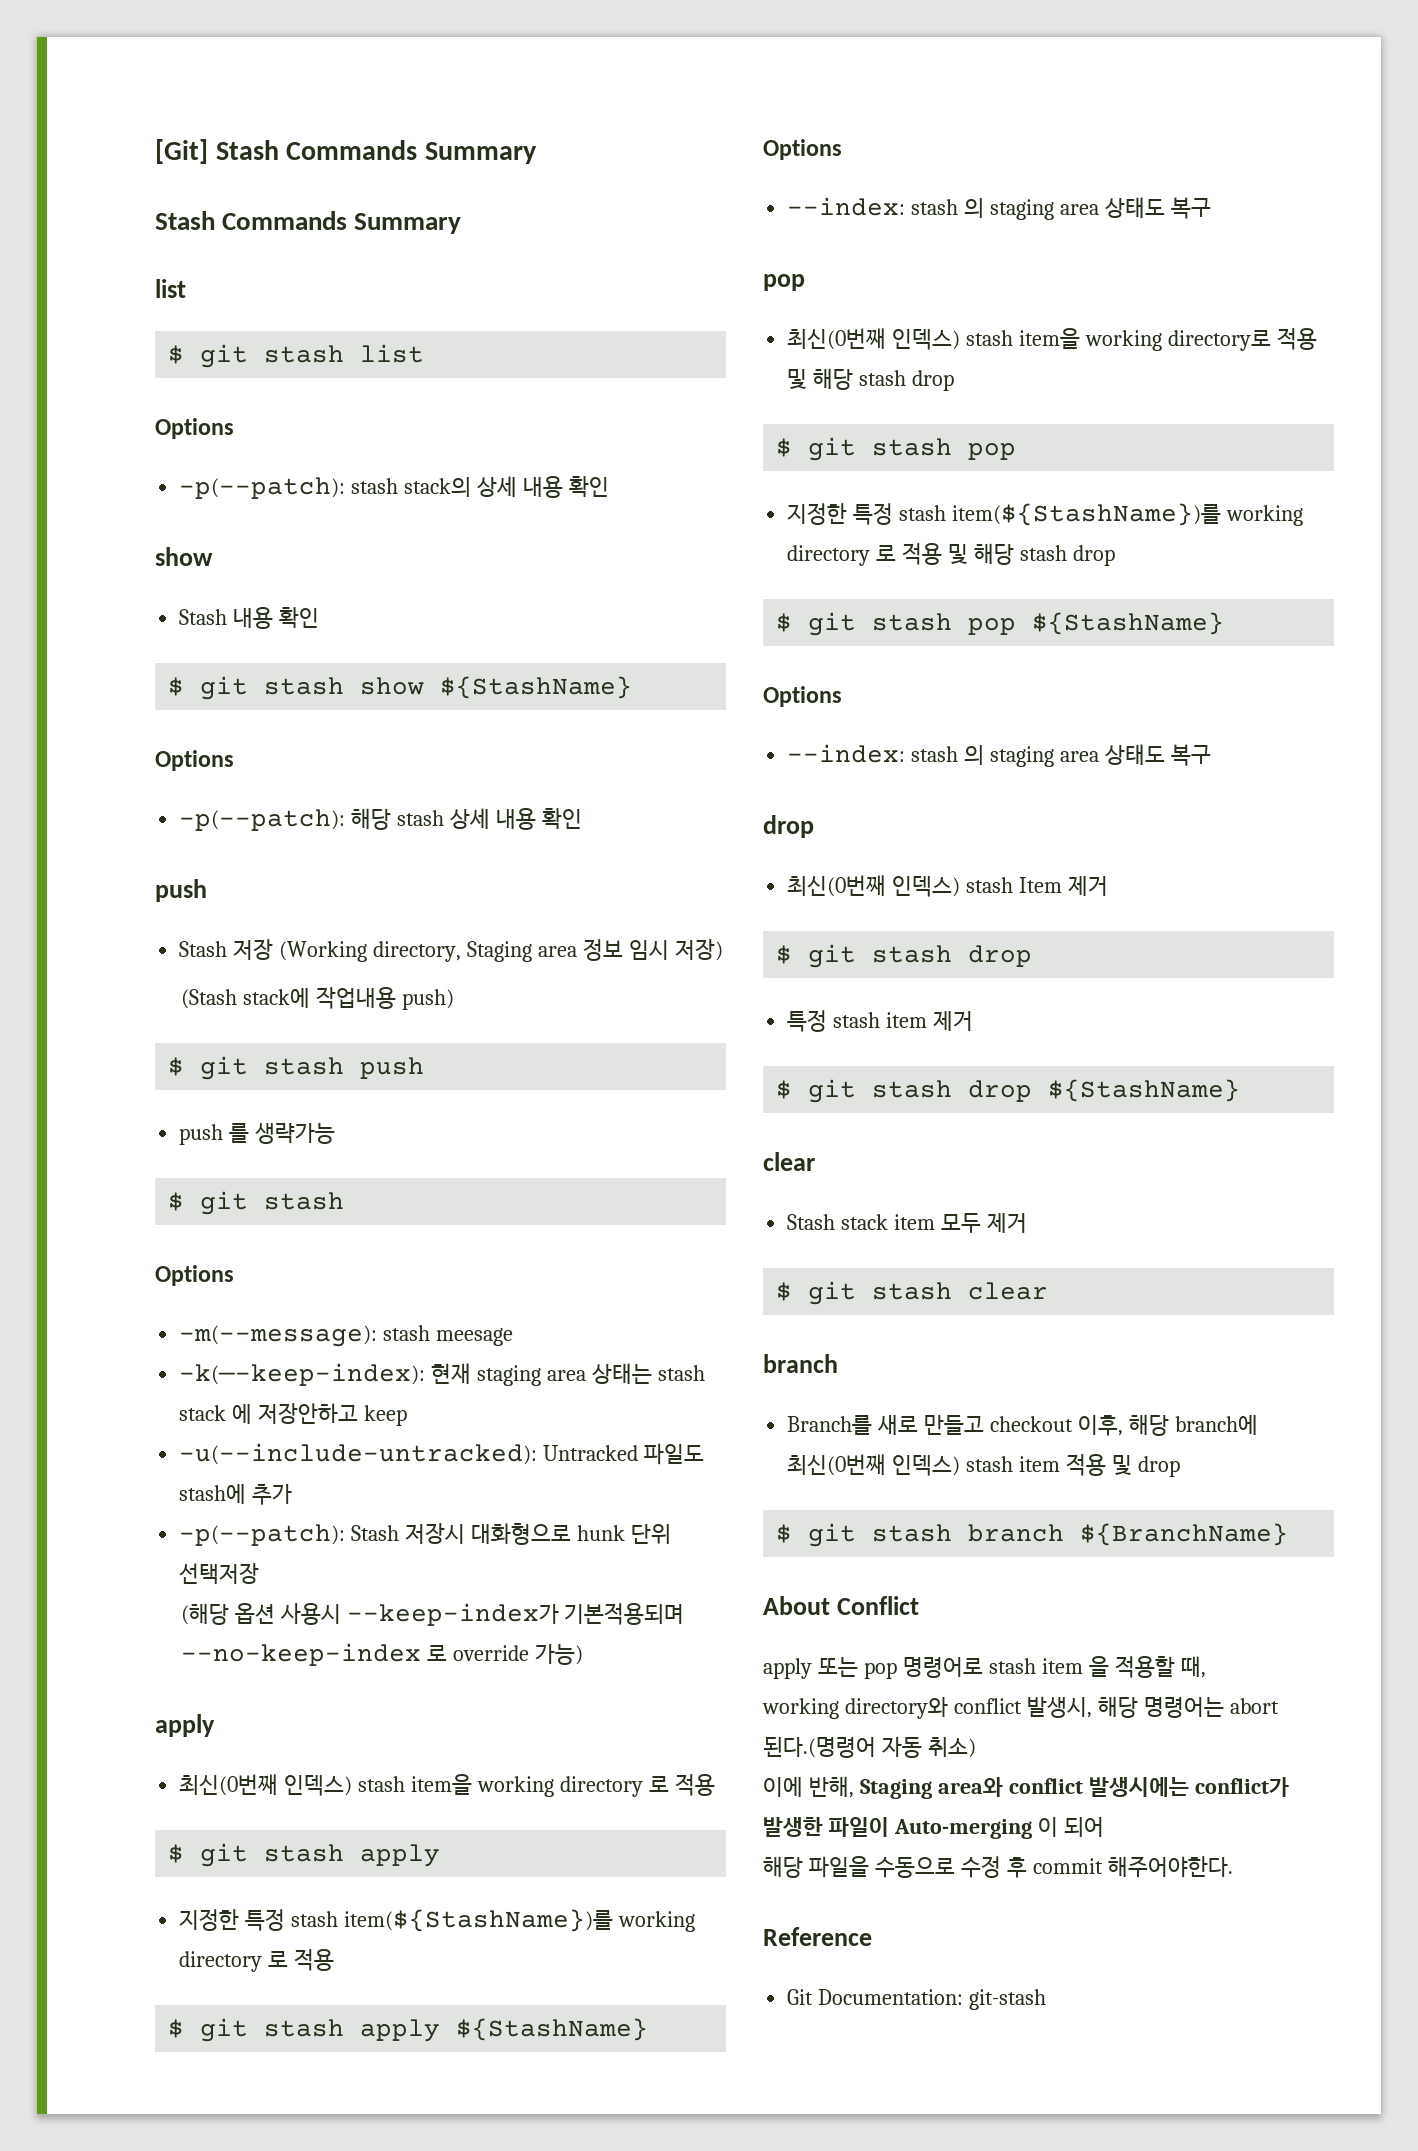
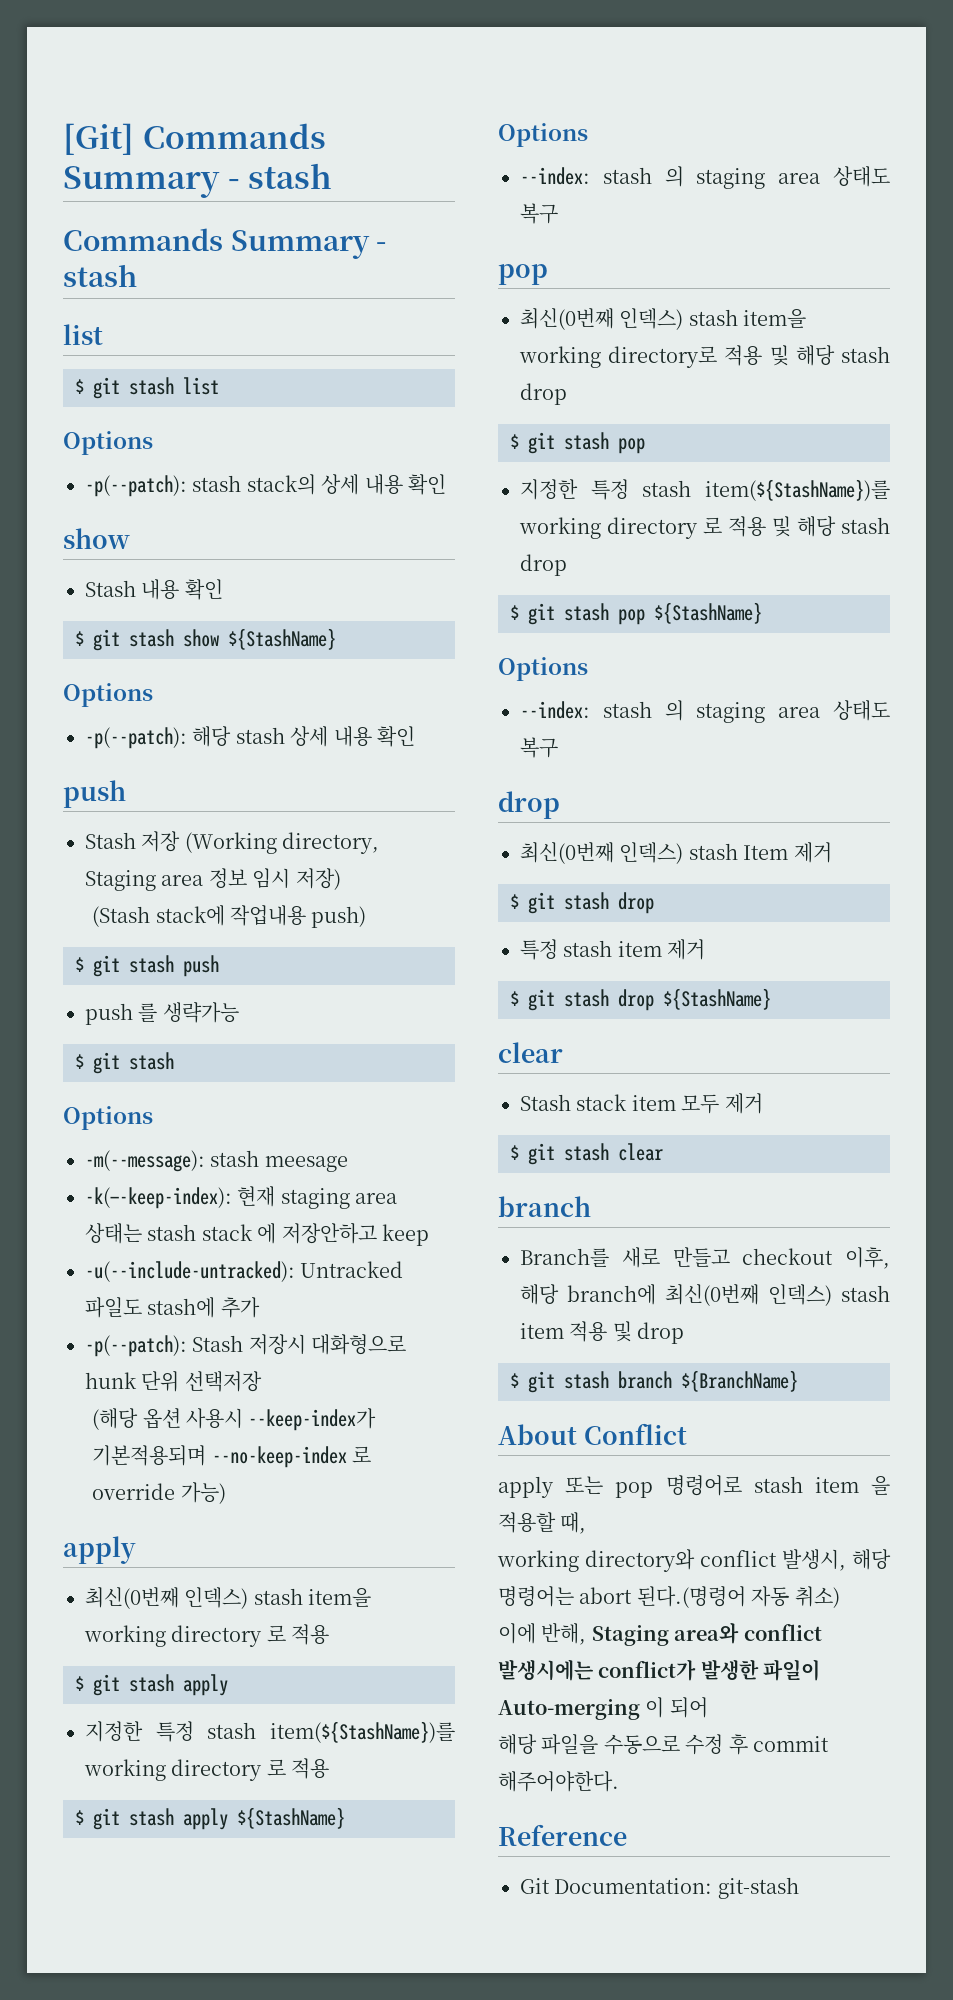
[215,140,537,164] [155,211,462,234] Stash Commands Summary // Stash Commands Summary -> [142,123,326,149] [63,163,333,198] [63,228,387,259] [63,264,137,287] Commands Summary - stash // Commands Summary - stash

